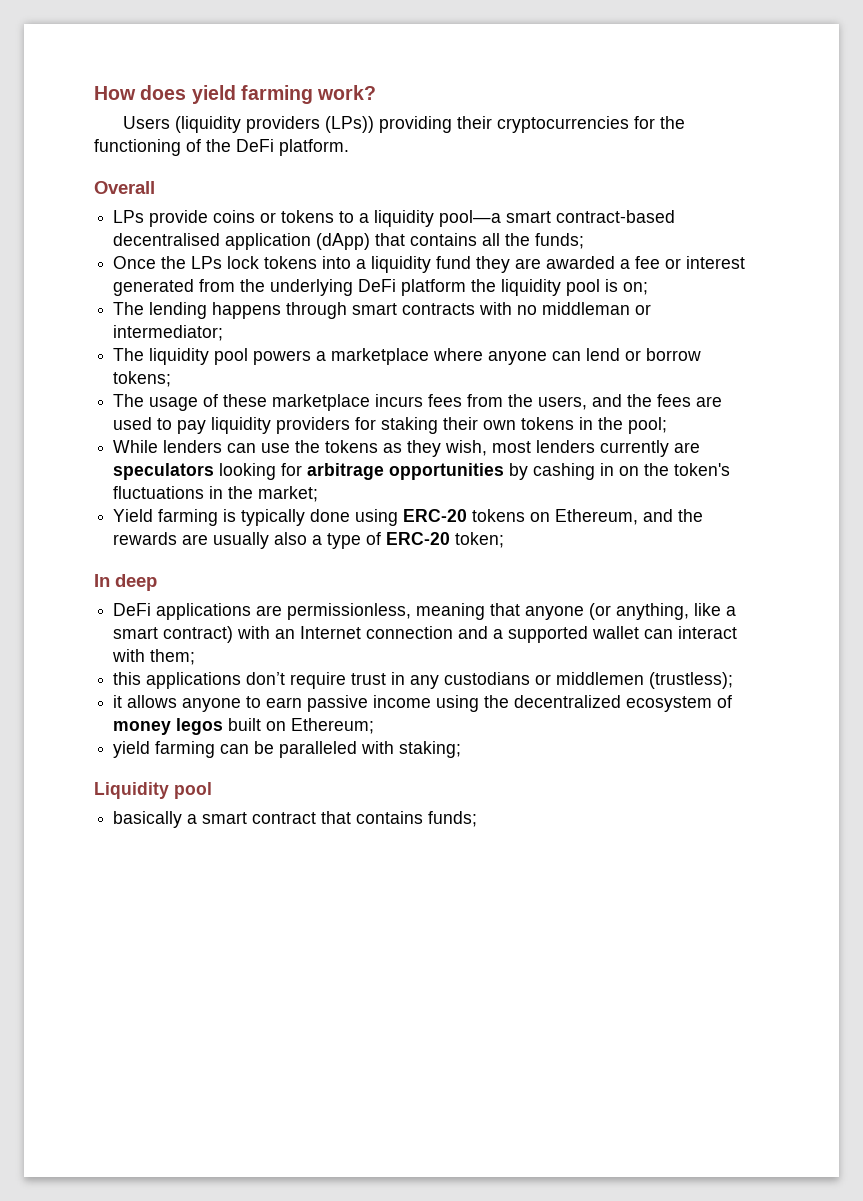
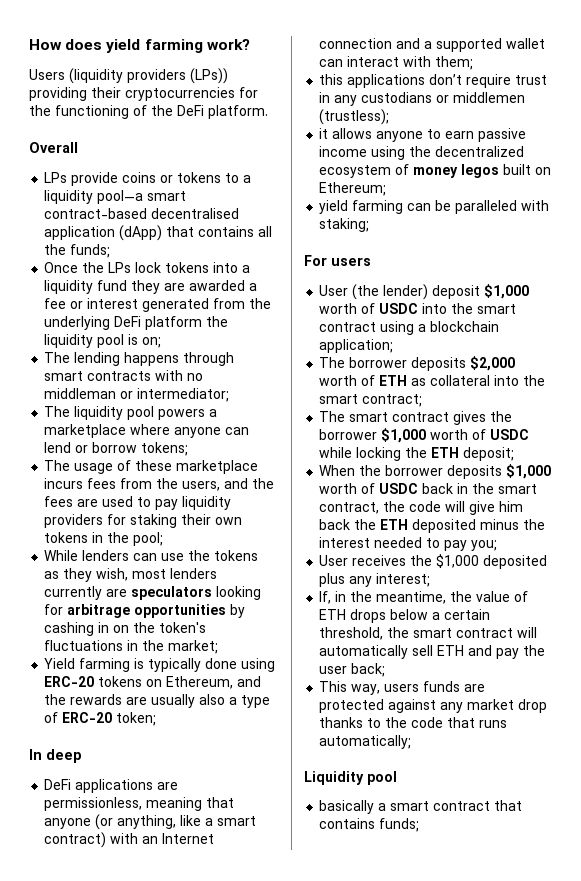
(462, 749) none -> [304,255,371,266] [319,284,530,300] [319,303,517,314] [319,321,500,335] [319,339,394,353] [319,356,516,371] [319,375,546,386] [319,394,423,407] [319,411,513,425] [319,428,530,443] [319,447,515,461] [319,464,552,479] [319,483,538,494] [319,501,524,515] [319,519,546,533] [319,537,498,551] [319,554,548,569] [319,573,431,587] [319,591,529,604] [319,609,491,623] [319,627,538,640] [319,645,546,659] [319,663,386,677] [319,681,486,695] [319,699,548,713] [319,717,508,728] [319,735,412,749] // For users // User (the lender) deposit $1,000 worth of USDC into the smart contract using a blockchain application; // The borrower deposits $2,000 worth of ETH as collateral into the smart contract; // The smart contract gives the borrower $1,000 worth of USDC while locking the ETH deposit; // When the borrower deposits $1,000 worth of USDC back in the smart contract, the code will give him back the ETH deposited minus the interest needed to pay you; // User receives the $1,000 deposited plus any interest; // If, in the meantime, the value of ETH drops below a certain threshold, the smart contract will automatically sell ETH and pay the user back; // This way, users funds are protected against any market drop thanks to the code that runs automatically;

